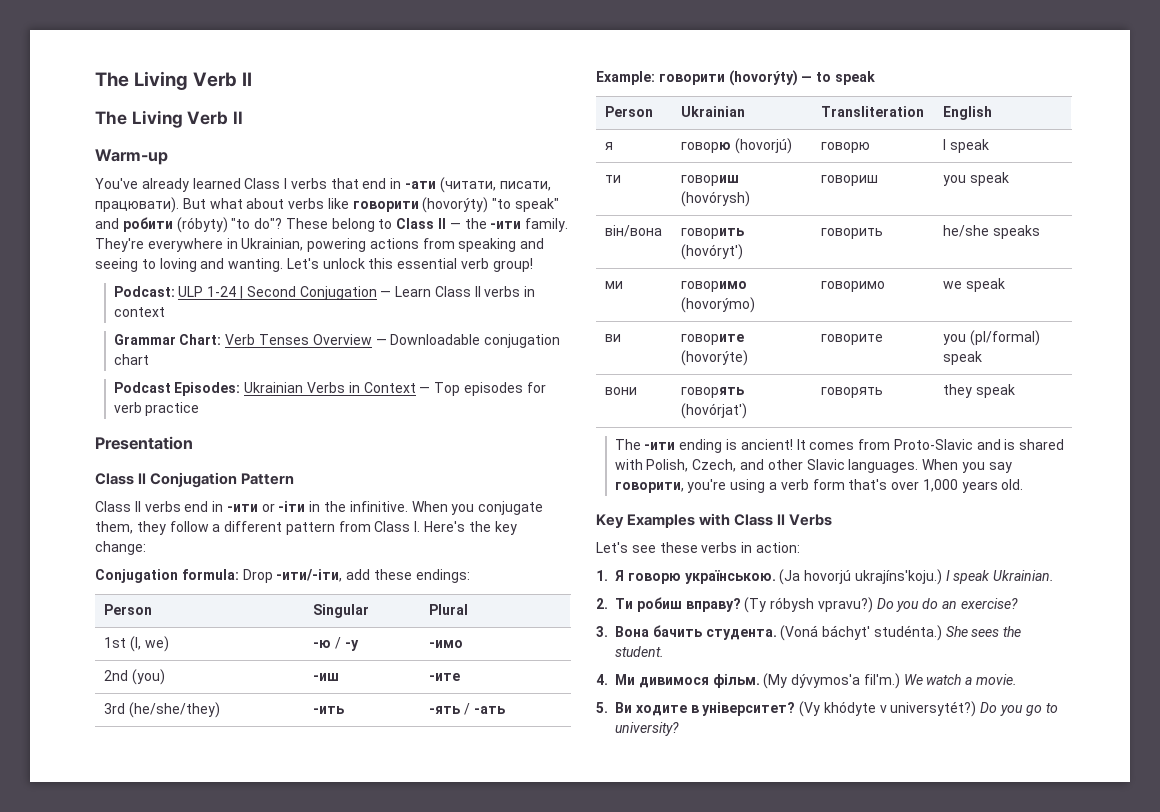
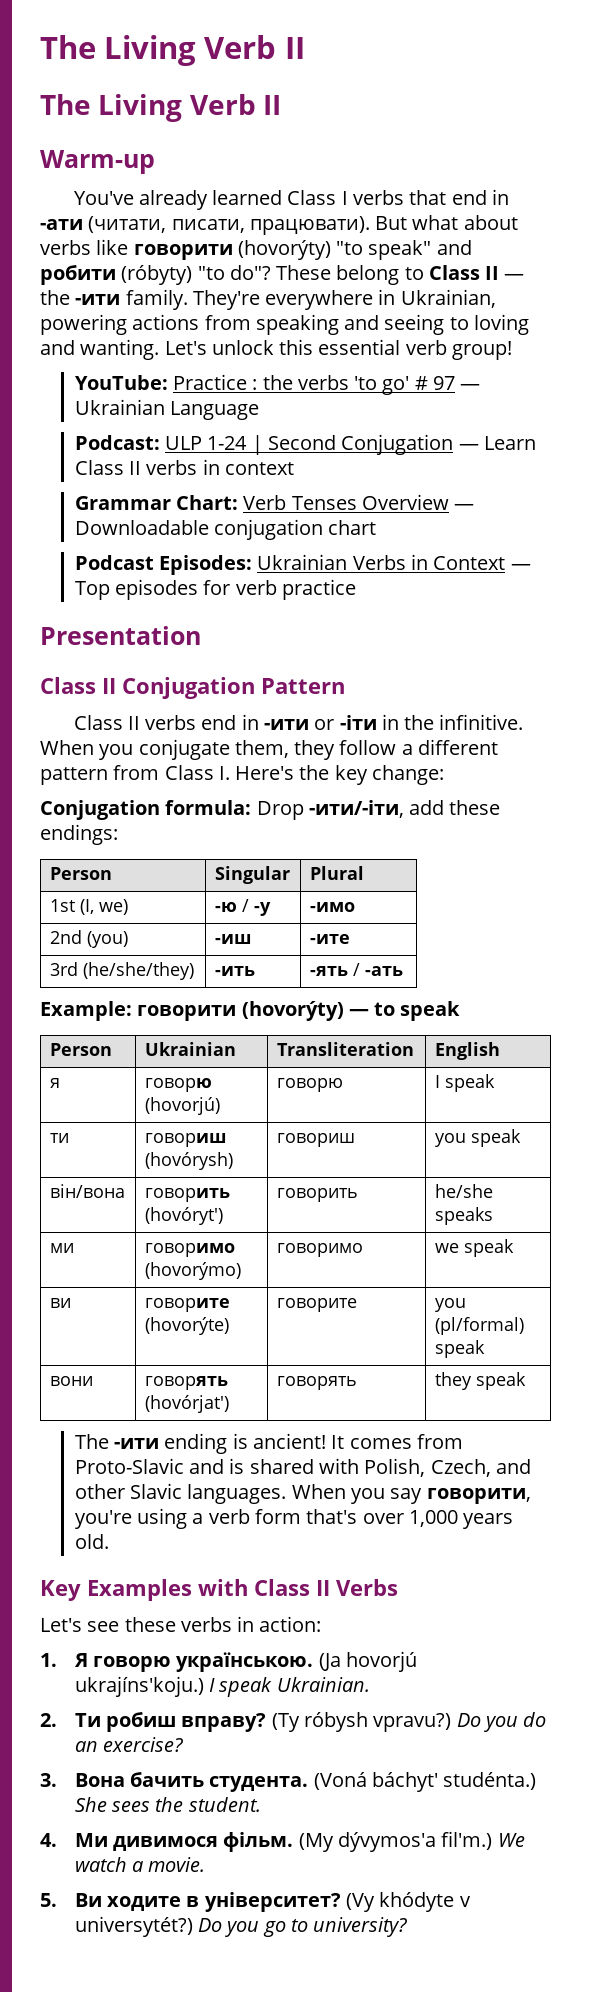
(533, 265) none -> [74,374,481,395] [74,399,260,420] // YouTube: Practice : the verbs 'to go' # 97 — Ukrainian Language

